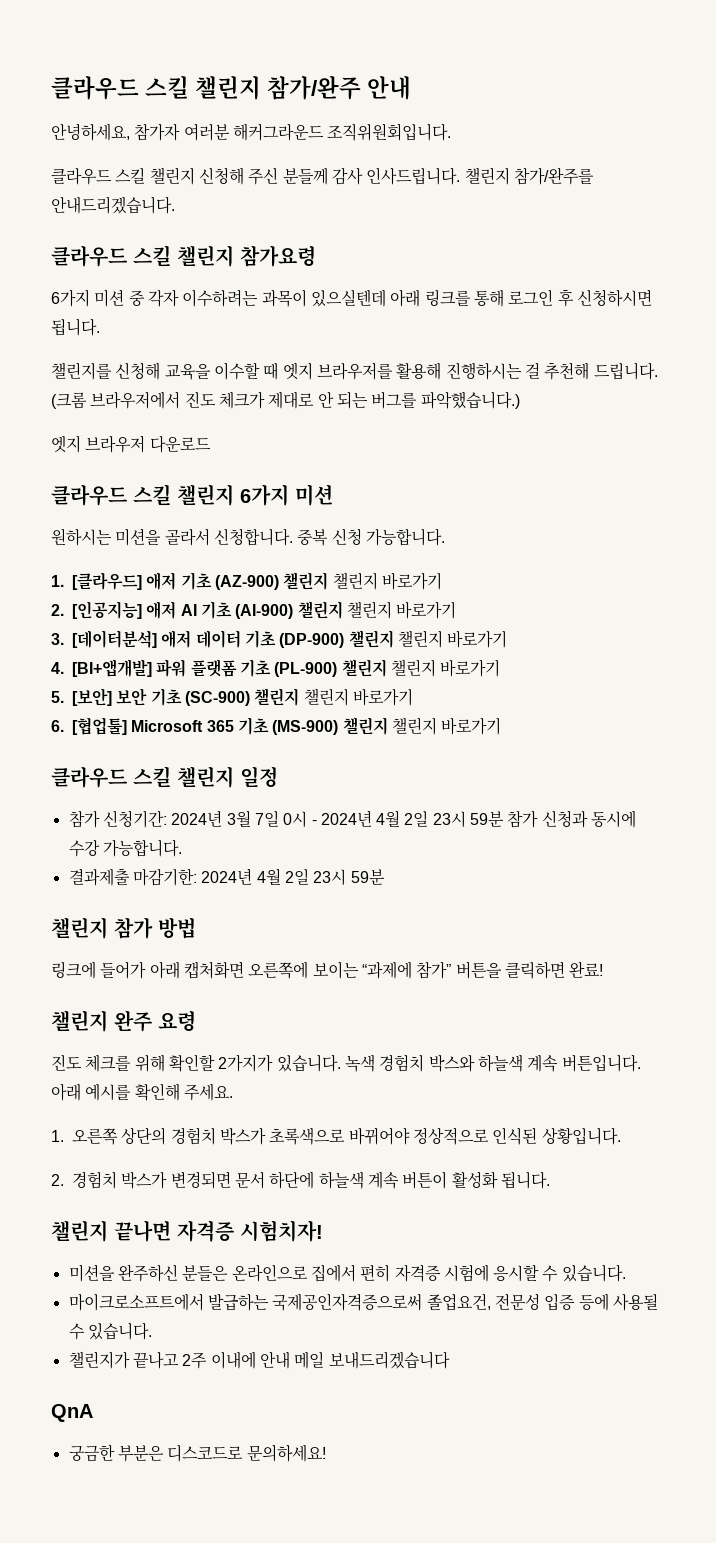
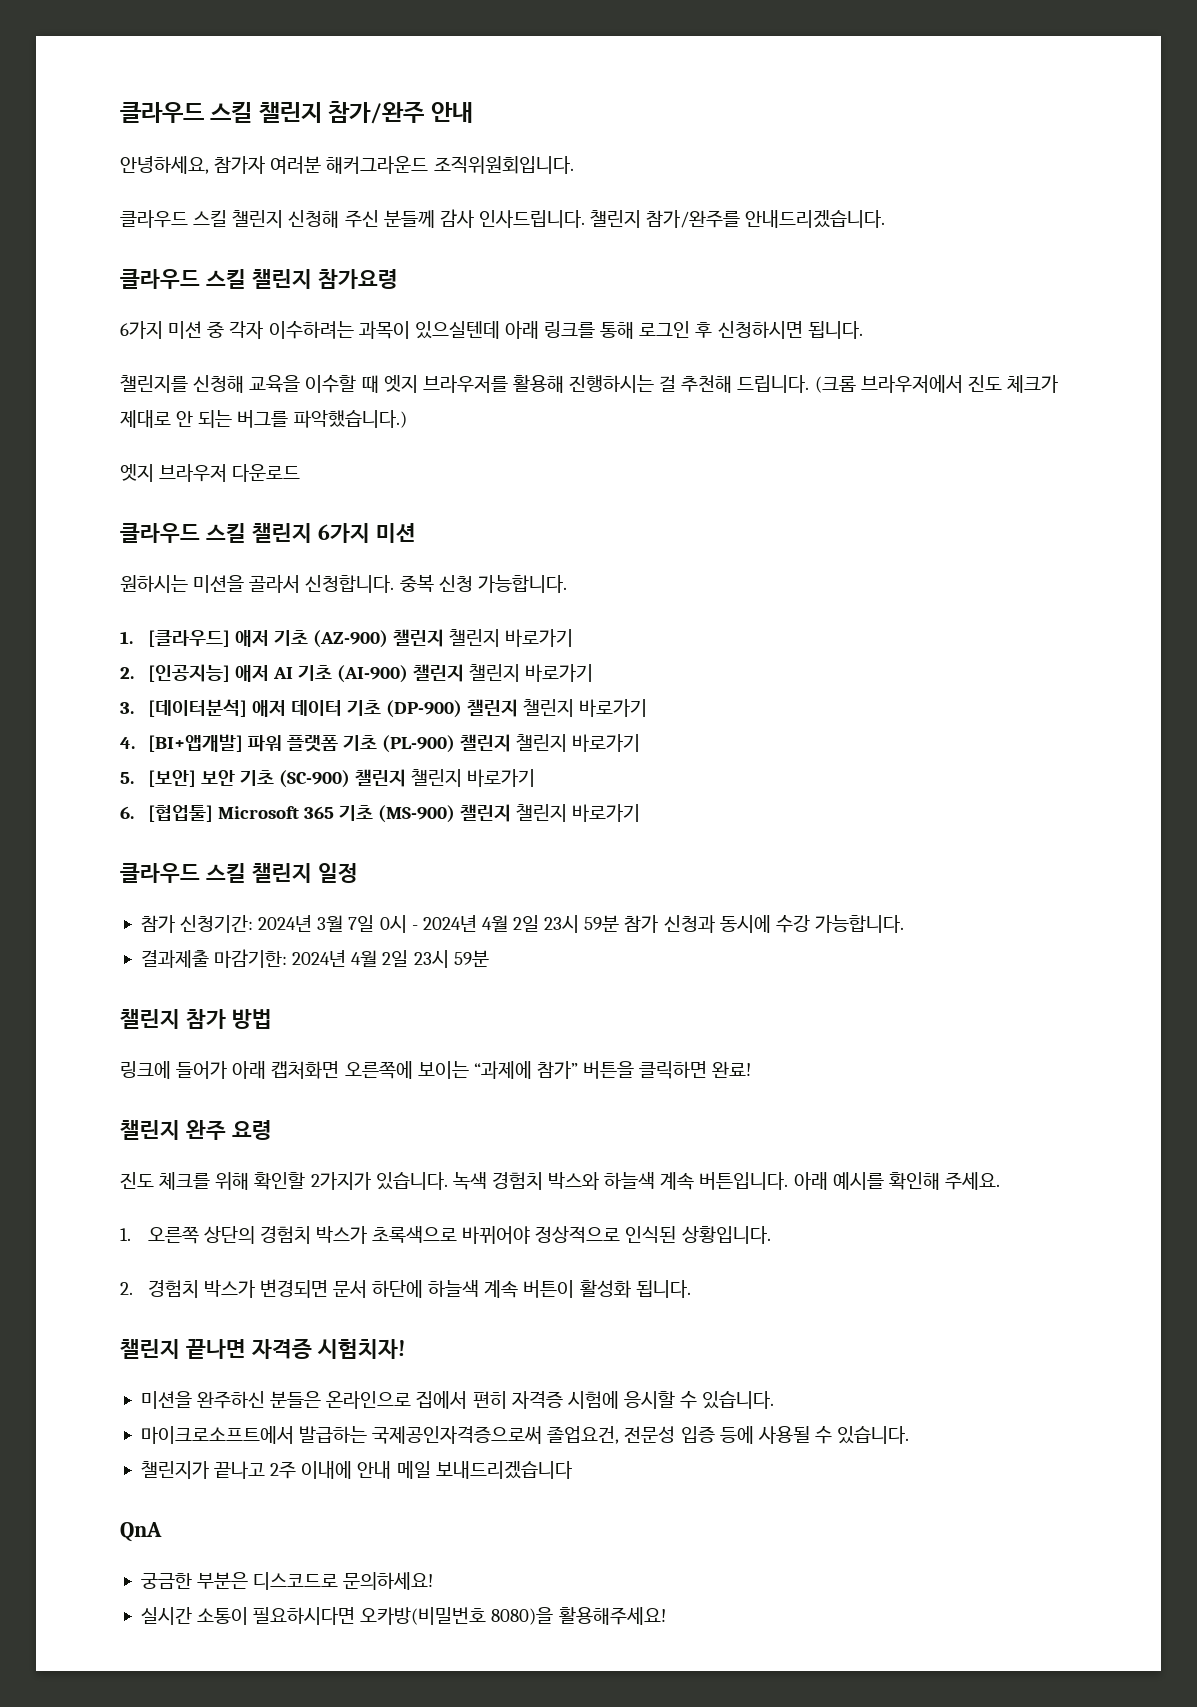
(326, 1453) none -> [140,1607,666,1625] // 실시간 소통이 필요하시다면 오카방(비밀번호 8080)을 활용해주세요!

